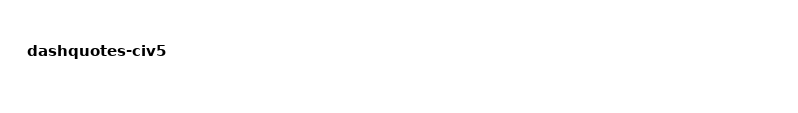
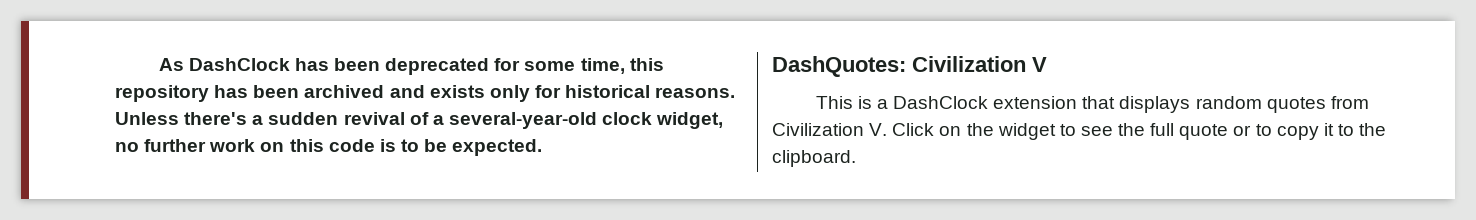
[27,45,166,59] dashquotes-civ5 -> [158,58,664,75] [115,85,736,102] [115,112,724,129] [115,139,543,156] [772,56,1047,77] [815,96,1369,113] [772,123,1387,140] [772,150,856,167] As DashClock has been deprecated for some time, this repository has been archived and exists only for historical reasons. Unless there's a sudden revival of a several-year-old clock widget, no further work on this code is to be expected. // DashQuotes: Civilization V // This is a DashClock extension that displays random quotes from Civilization V. Click on the widget to see the full quote or to copy it to the clipboard.

